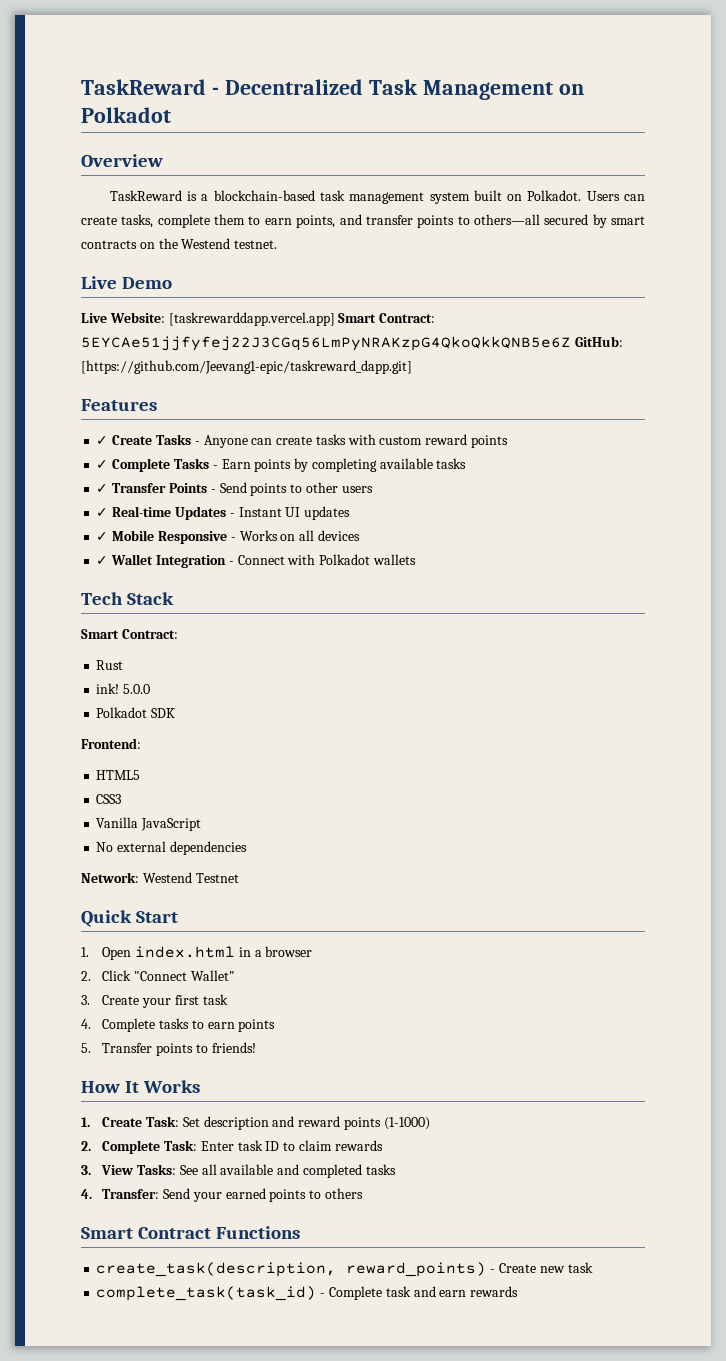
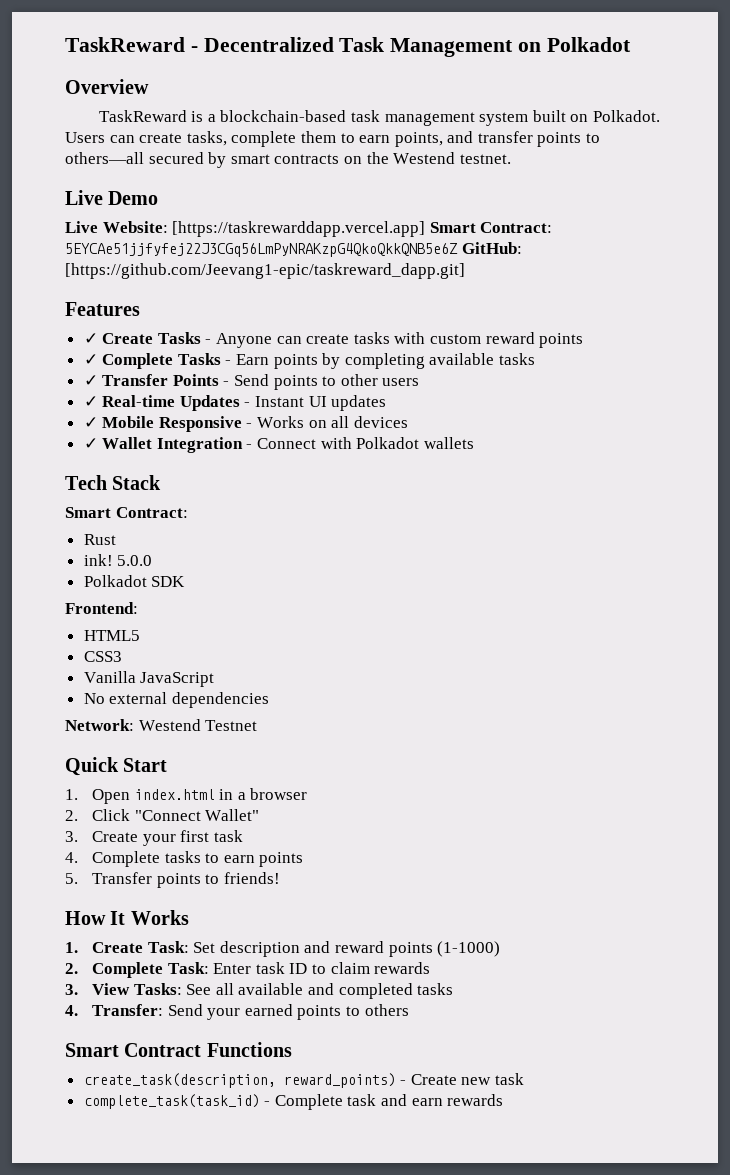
[168,312,335,326] [taskrewarddapp.vercel.app] -> [172,221,426,237] [https://taskrewarddapp.vercel.app]

